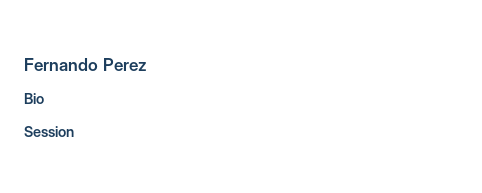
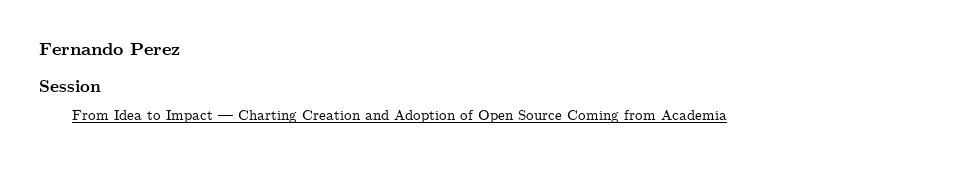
[24,93,44,104] [24,126,74,137] Bio // Session -> [39,80,101,92] [71,110,727,123] Session // From Idea to Impact — Charting Creation and Adoption of Open Source Coming from Academia

